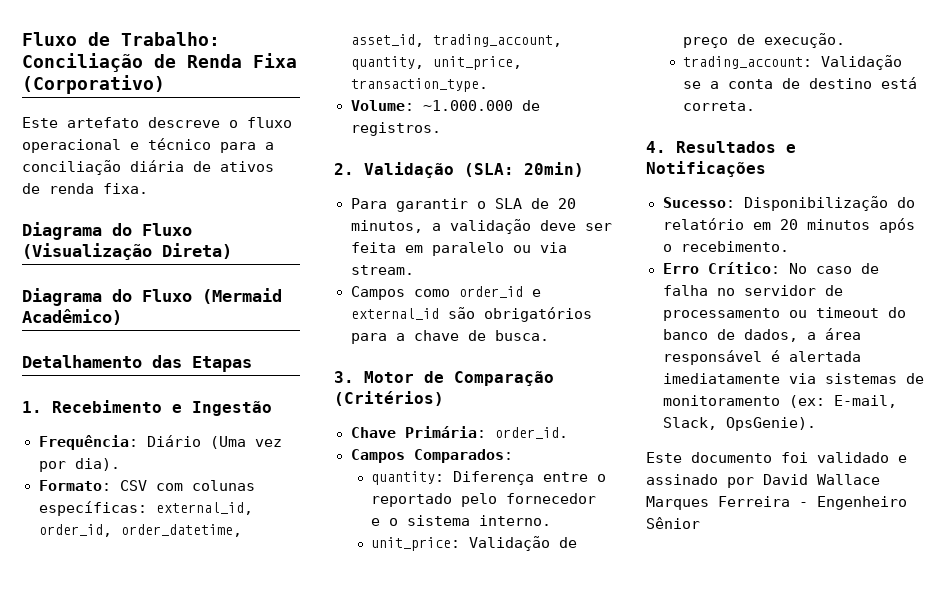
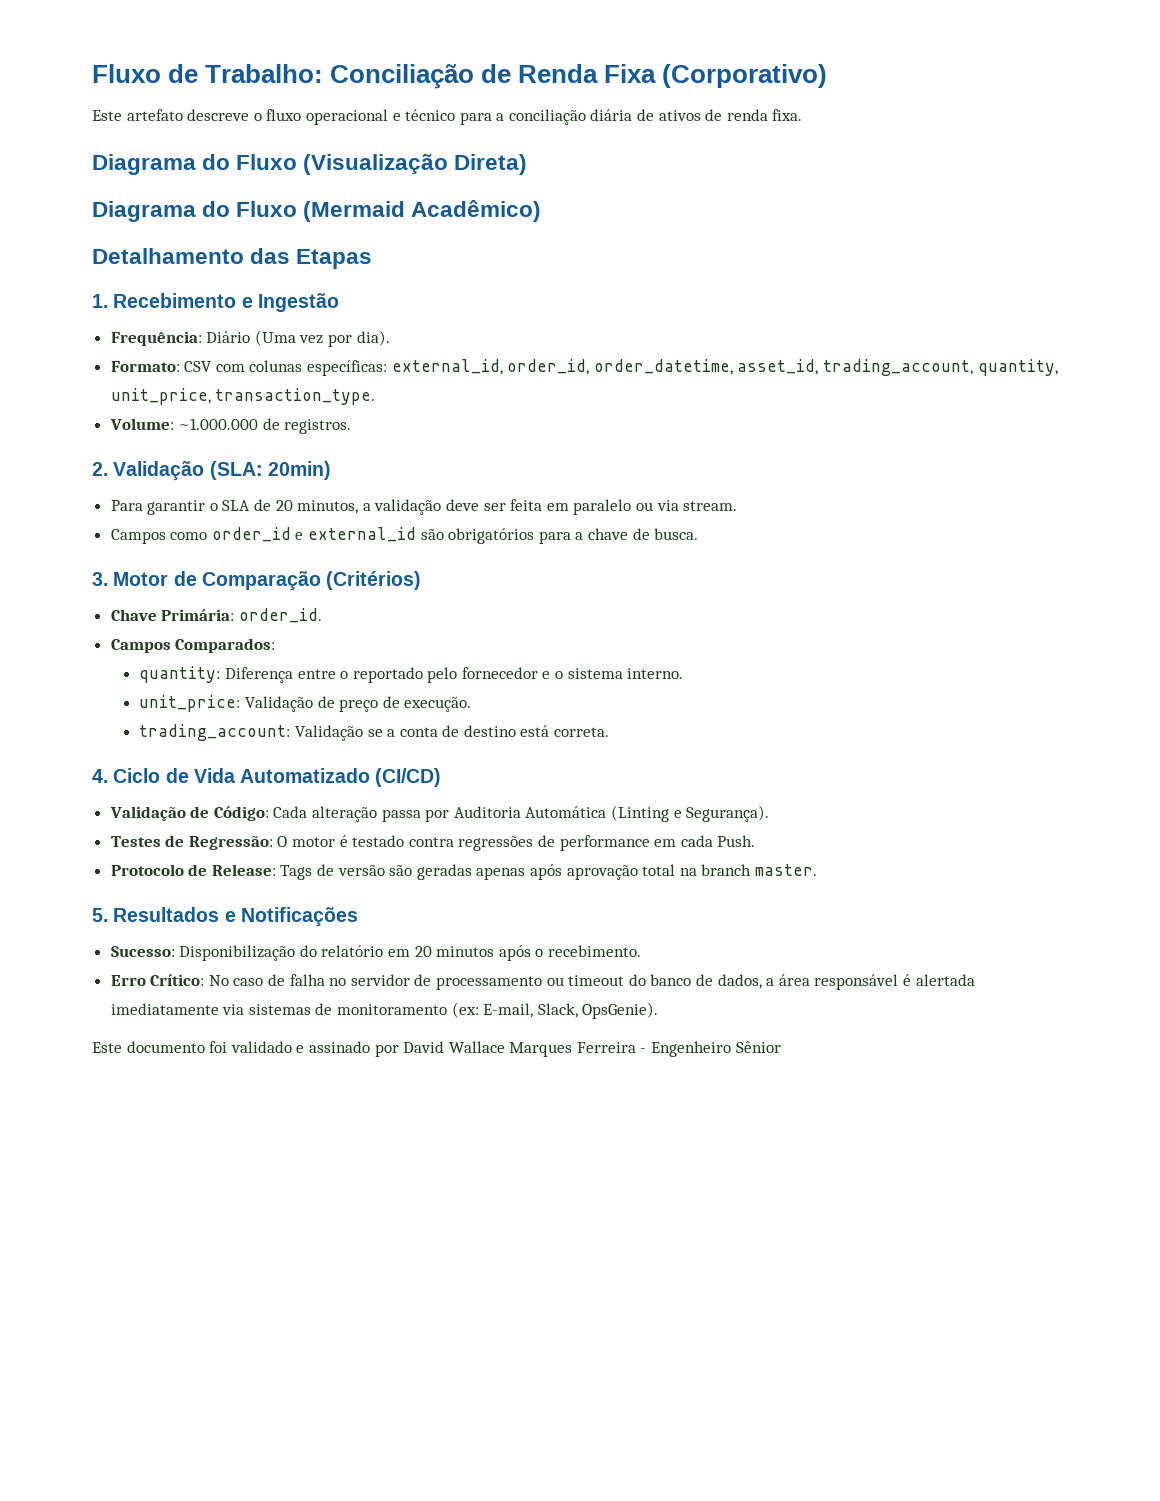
(666, 147) none -> [113,768,442,787] [109,805,770,822] [110,835,756,851] [110,864,817,880] [92,908,108,922] Ciclo de Vida Automatizado (CI/CD) // Validação de Código: Cada alteração passa por Auditoria Automática (Linting e Segurança). // Testes de Regressão: O motor é testado contra regressões de performance em cada Push. // Protocolo de Release: Tags de versão são geradas apenas após aprovação total na branch master. // 5.

